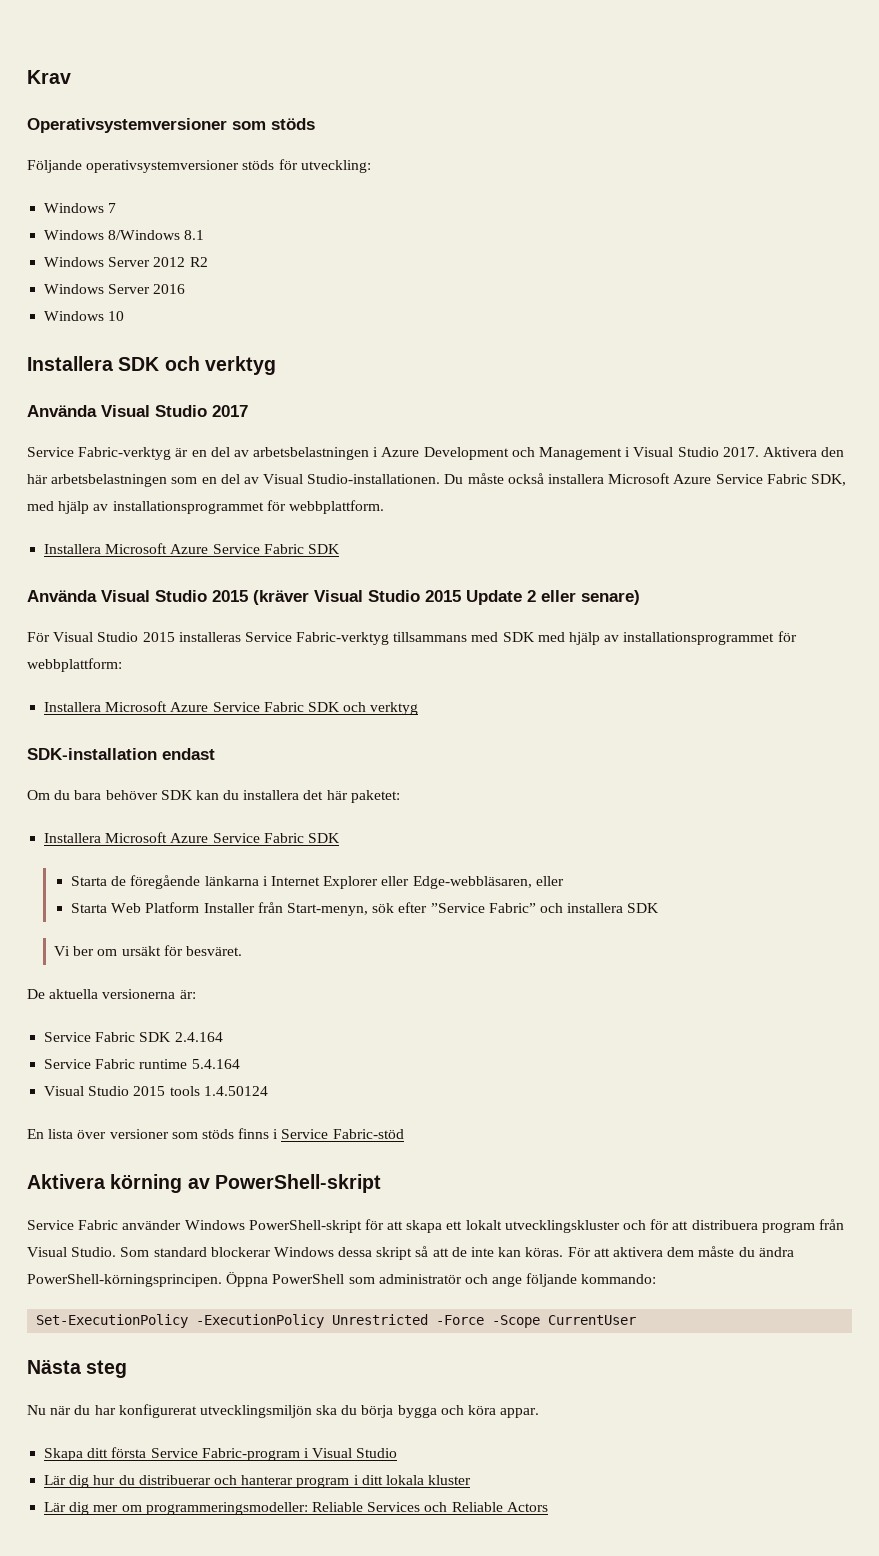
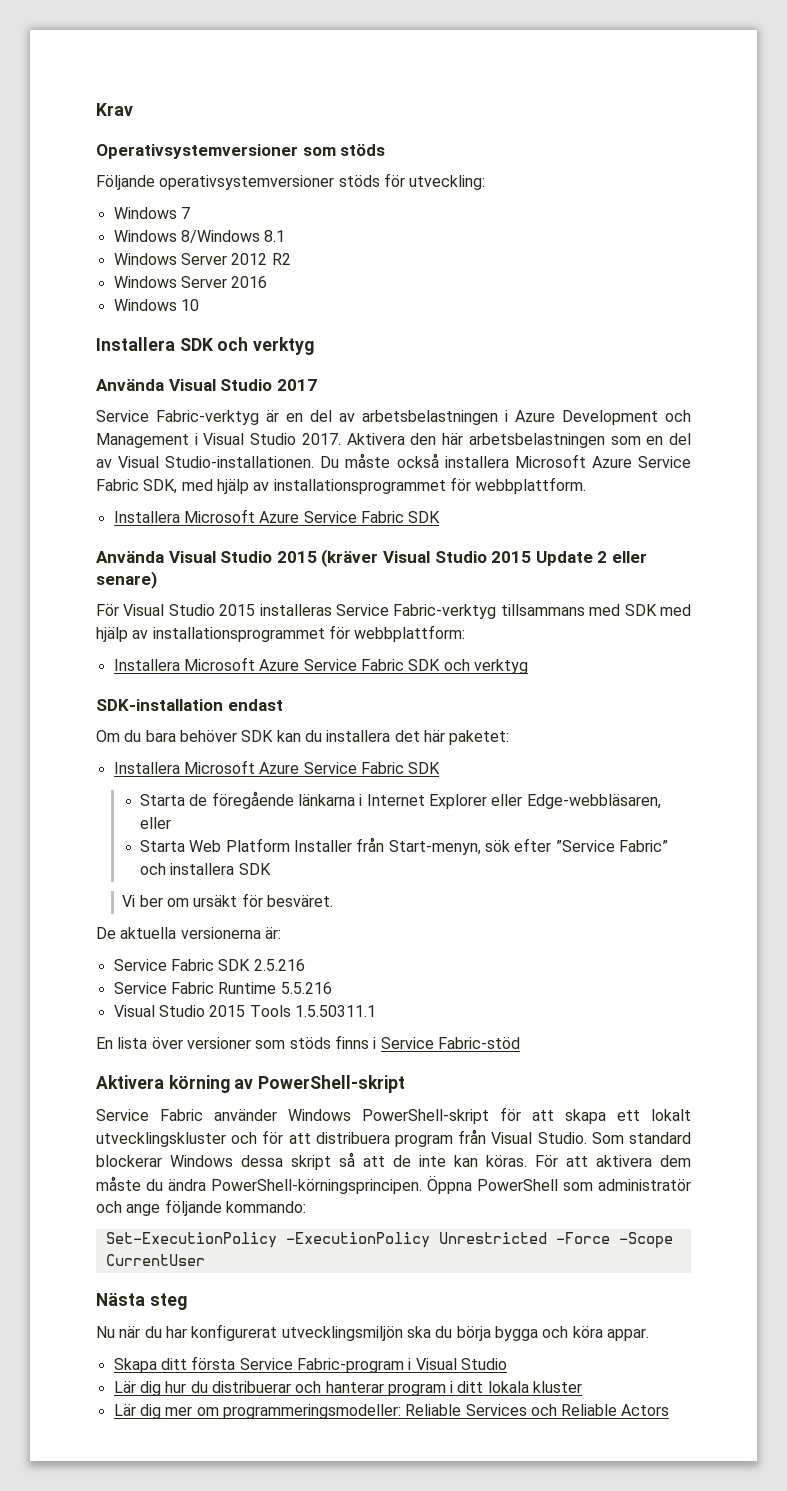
[174,1032,223,1042] [44,1059,240,1069] [44,1086,268,1096] 2.4.164 // Service Fabric runtime 5.4.164 // Visual Studio 2015 tools 1.4.50124 -> [253,959,305,971] [113,982,332,994] [113,1005,376,1017] 2.5.216 // Service Fabric Runtime 5.5.216 // Visual Studio 2015 Tools 1.5.50311.1

